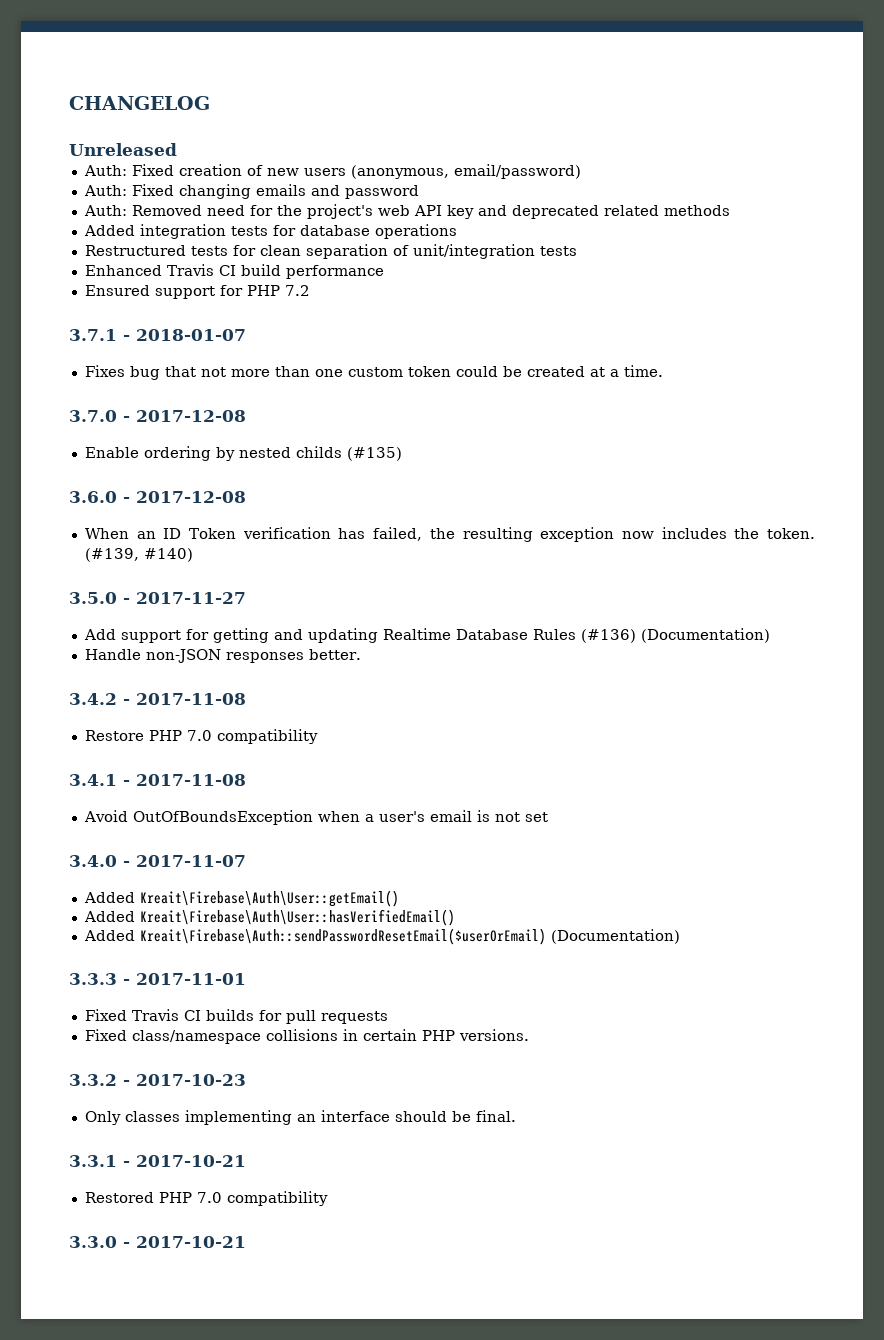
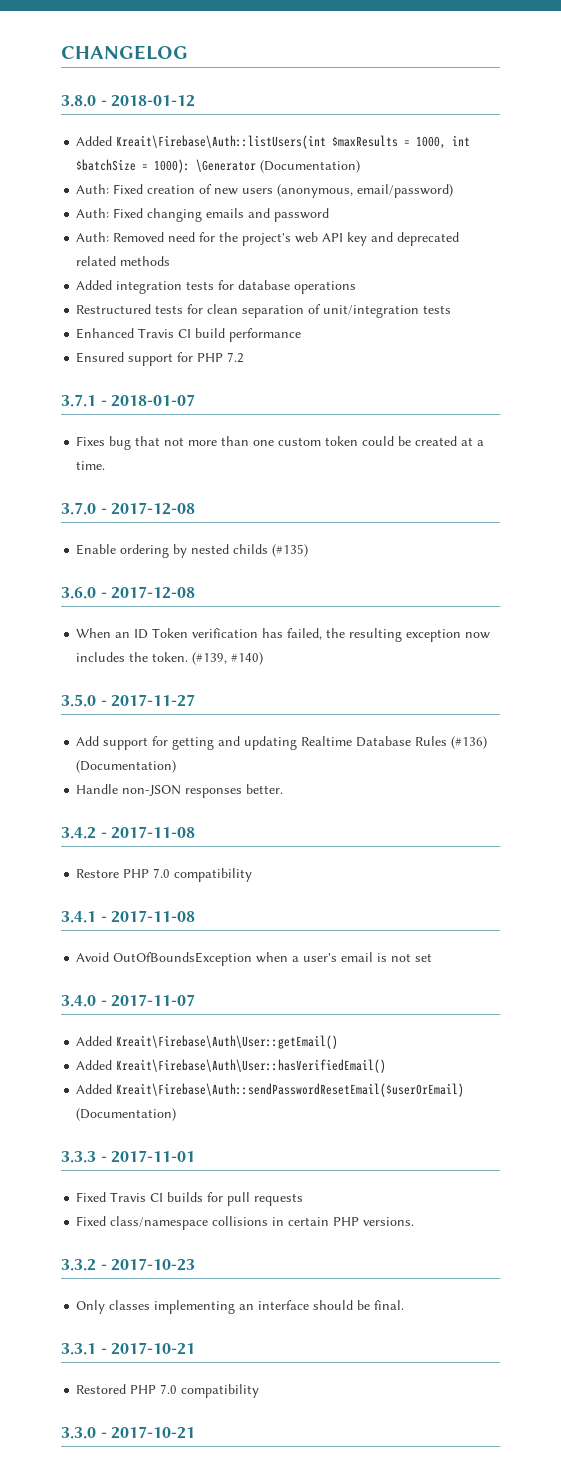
[69,143,177,156] Unreleased -> [61,95,196,107] [76,135,471,149] [76,159,361,173] 3.8.0 - 2018-01-12 // Added Kreait\Firebase\Auth::listUsers(int $maxResults = 1000, int $batchSize = 1000): \Generator (Documentation)

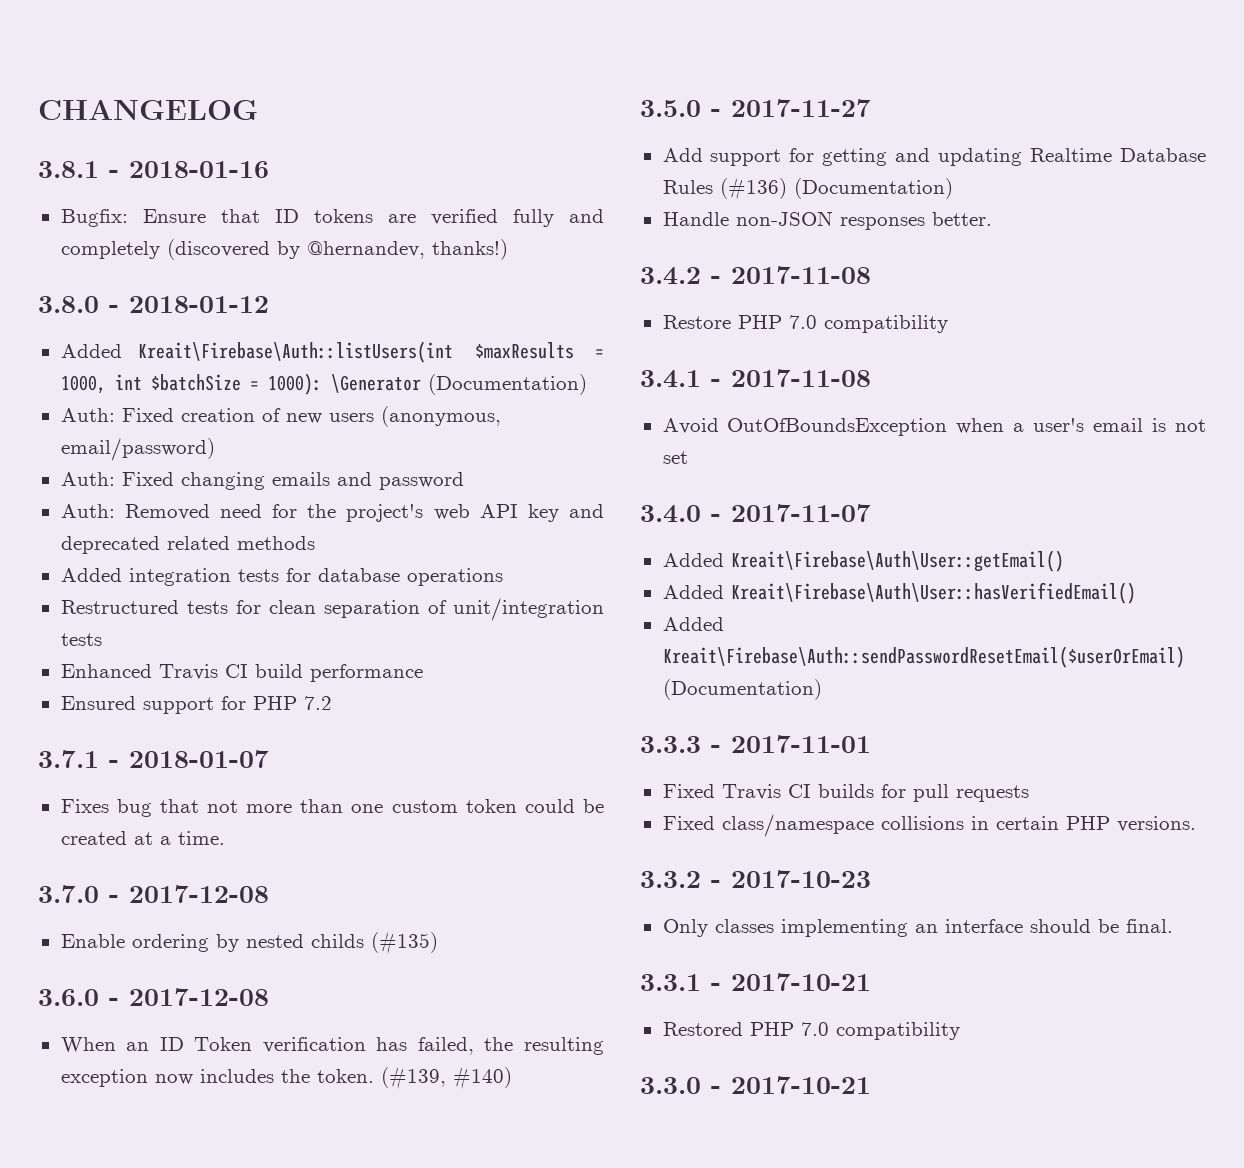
(188, 52) none -> [38,161,269,178] [60,209,604,227] [60,239,508,260] // 3.8.1 - 2018-01-16 // Bugfix: Ensure that ID tokens are verified fully and completely (discovered by @hernandev, thanks!)

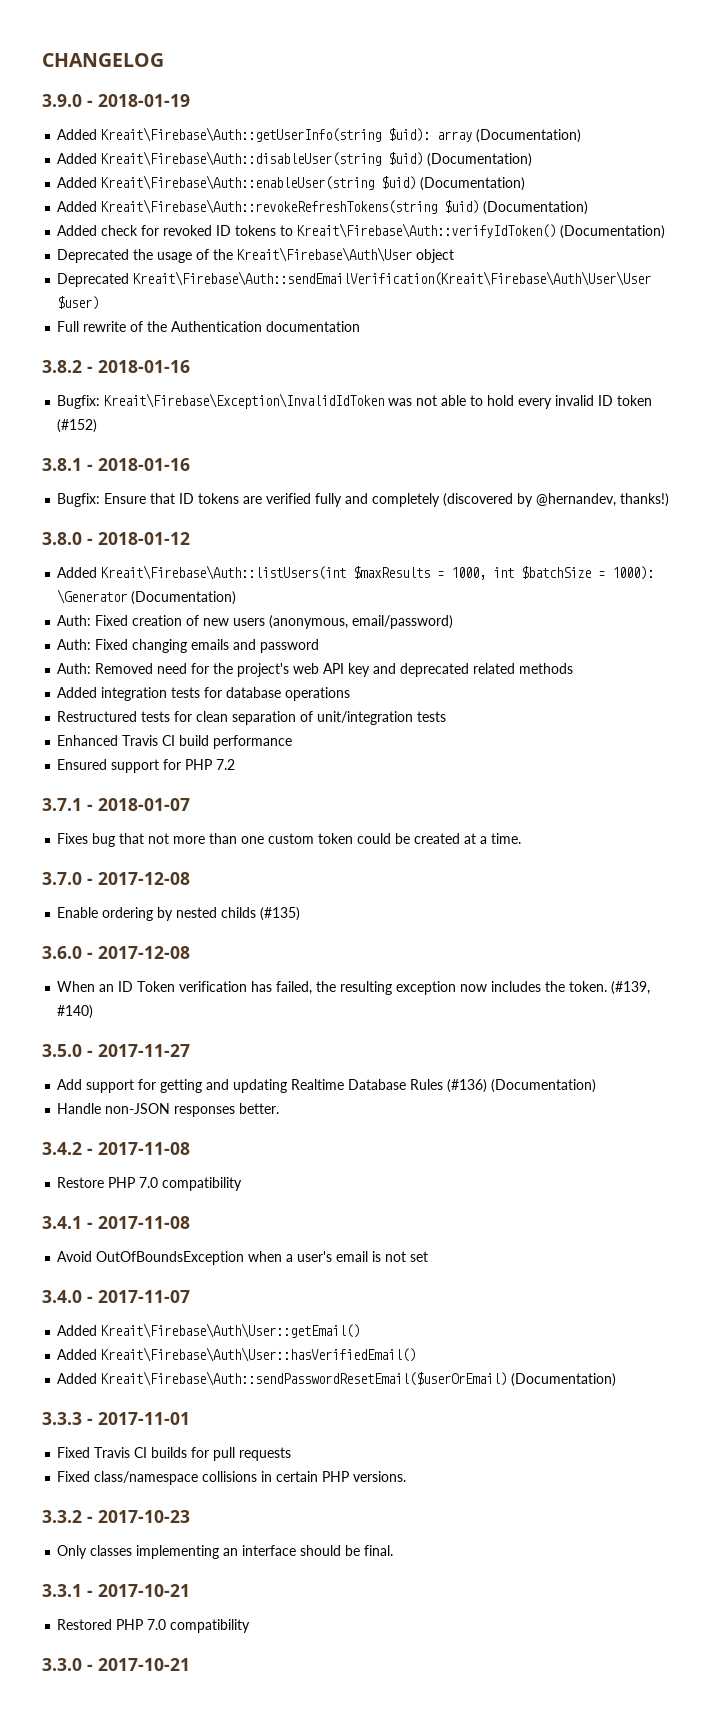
(258, 110) none -> [42,94,190,107] [57,127,582,143] [57,151,533,167] [57,175,526,191] [57,199,589,215] [57,223,666,239] [57,247,455,263] [57,271,652,287] [57,296,100,310] [57,321,361,332] [42,360,190,373] [57,393,653,409] [57,419,98,433] // 3.9.0 - 2018-01-19 // Added Kreait\Firebase\Auth::getUserInfo(string $uid): array (Documentation) // Added Kreait\Firebase\Auth::disableUser(string $uid) (Documentation) // Added Kreait\Firebase\Auth::enableUser(string $uid) (Documentation) // Added Kreait\Firebase\Auth::revokeRefreshTokens(string $uid) (Documentation) // Added check for revoked ID tokens to Kreait\Firebase\Auth::verifyIdToken() (Documentation) // Deprecated the usage of the Kreait\Firebase\Auth\User object // Deprecated Kreait\Firebase\Auth::sendEmailVerification(Kreait\Firebase\Auth\User\User $user) // Full rewrite of the Authentication documentation // 3.8.2 - 2018-01-16 // Bugfix: Kreait\Firebase\Exception\InvalidIdToken was not able to hold every invalid ID token (#152)

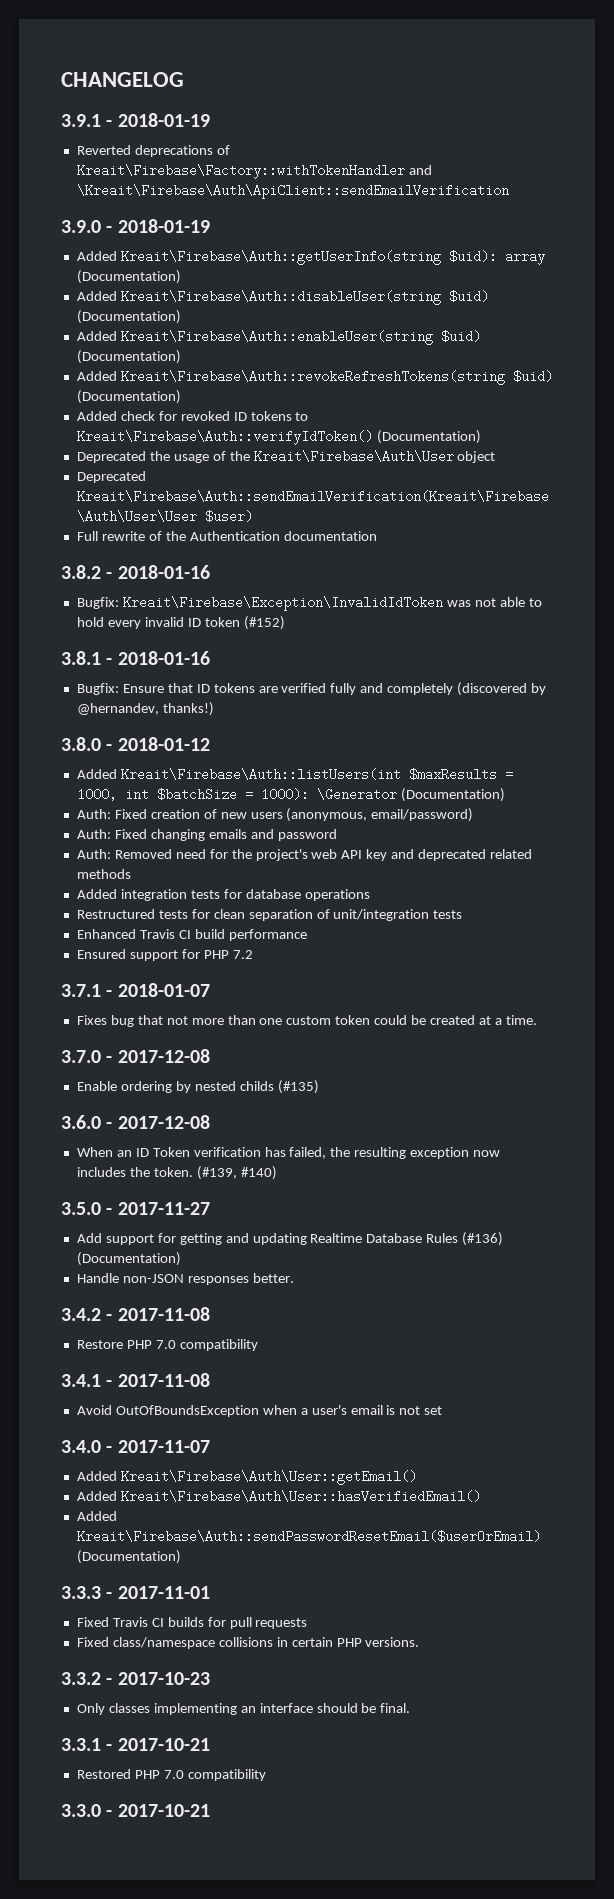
(164, 60) none -> [61,113,210,127] [76,145,230,157] [76,164,432,179] [76,184,509,199] // 3.9.1 - 2018-01-19 // Reverted deprecations of Kreait\Firebase\Factory::withTokenHandler and \Kreait\Firebase\Auth\ApiClient::sendEmailVerification

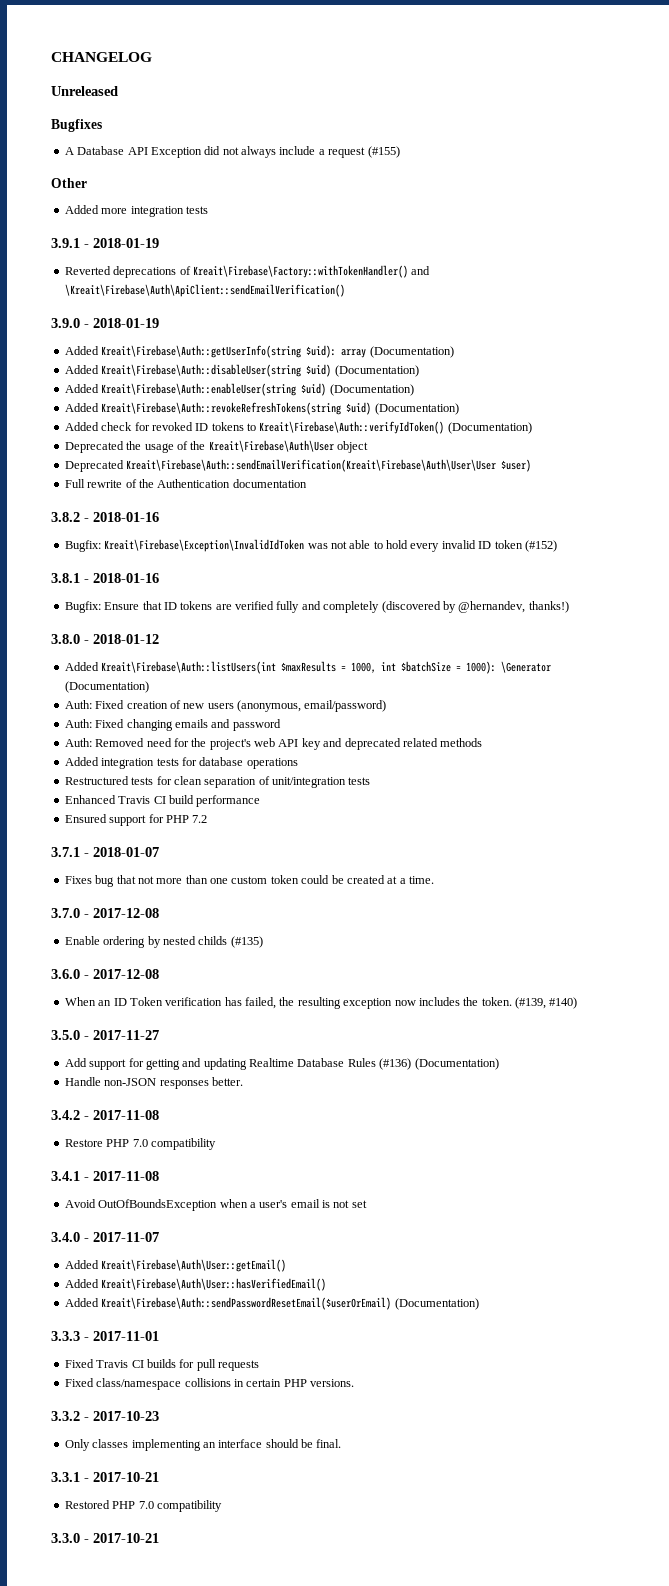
(184, 79) none -> [51,86,118,96] [51,119,102,132] [64,146,400,158] [51,178,87,188] [64,205,208,217] // Unreleased // Bugfixes // A Database API Exception did not always include a request (#155) // Other // Added more integration tests
[76,164,432,179] [76,184,509,199] Kreait\Firebase\Factory::withTokenHandler and \Kreait\Firebase\Auth\ApiClient::sendEmailVerification -> [192,265,431,278] [64,284,345,297] Kreait\Firebase\Factory::withTokenHandler() and \Kreait\Firebase\Auth\ApiClient::sendEmailVerification()

